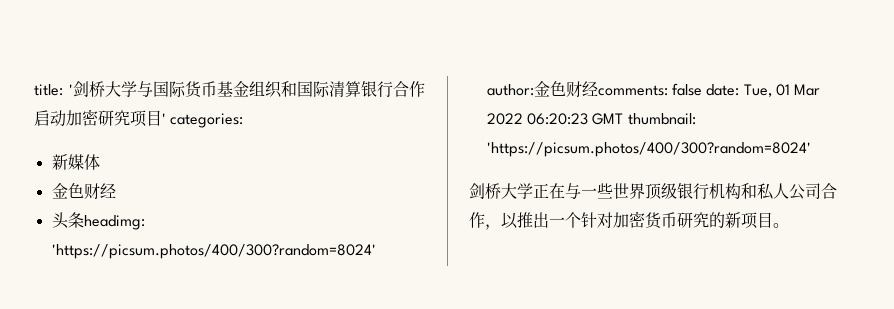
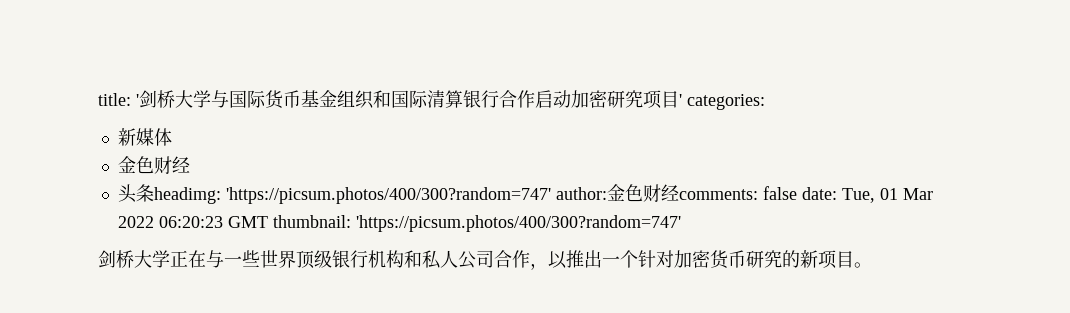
[51,244,376,259] 'https://picsum.photos/400/300?random=8024' -> [225,187,551,204] 'https://picsum.photos/400/300?random=747'
[486,142,811,157] 'https://picsum.photos/400/300?random=8024' -> [355,215,681,232] 'https://picsum.photos/400/300?random=747'

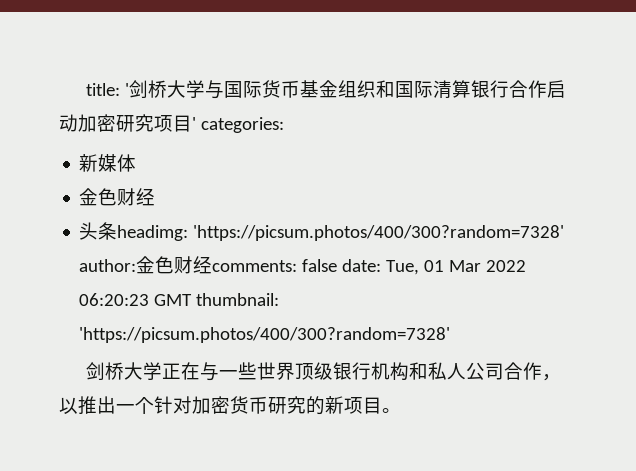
[225,187,551,204] 'https://picsum.photos/400/300?random=747' -> [193,225,565,241] 'https://picsum.photos/400/300?random=7328'
[355,215,681,232] 'https://picsum.photos/400/300?random=747' -> [79,327,451,343] 'https://picsum.photos/400/300?random=7328'

